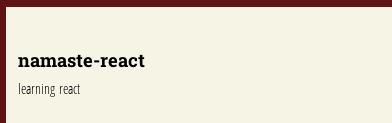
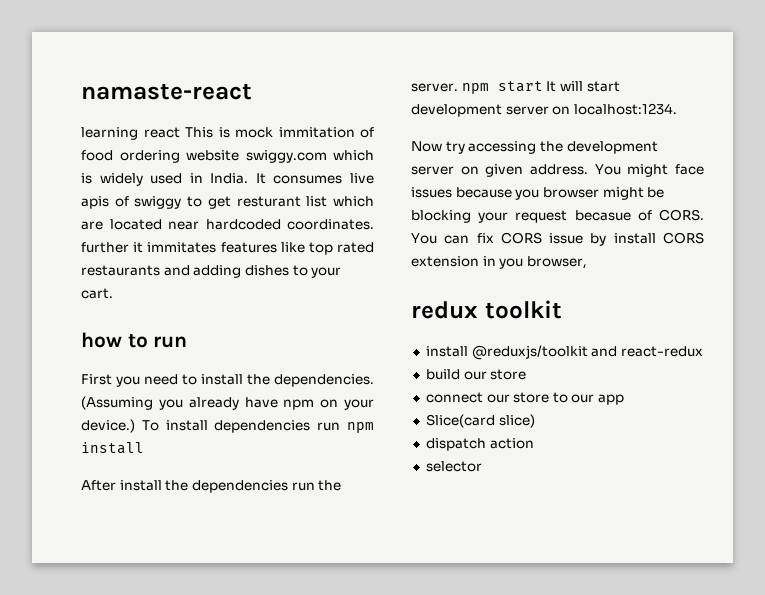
(80, 89) none -> [185,127,374,138] [81,150,374,163] [81,173,374,186] [81,196,375,209] [81,219,374,230] [81,242,374,255] [81,265,342,278] [81,288,113,299] [81,332,188,348] [81,374,374,387] [81,396,374,410] [81,419,374,433] [81,442,144,454] [81,480,342,493] [411,81,620,94] [411,103,677,117] [411,141,658,154] [411,164,704,177] [411,187,665,200] [411,209,704,223] [411,232,704,246] [411,256,587,269] [411,300,562,319] [425,345,703,360] [425,369,527,380] [425,392,625,405] [425,414,535,428] [425,438,534,451] [425,461,482,472] This is mock immitation of food ordering website swiggy.com which is widely used in India. It consumes live apis of swiggy to get resturant list which are located near hardcoded coordinates. further it immitates features like top rated restaurants and adding dishes to your cart. // how to run // First you need to install the dependencies. (Assuming you already have npm on your device.) To install dependencies run npm install // After install the dependencies run the server. npm start It will start development server on localhost:1234. // Now try accessing the development server on given address. You might face issues because you browser might be blocking your request becasue of CORS. You can fix CORS issue by install CORS extension in you browser, // redux toolkit // install @reduxjs/toolkit and react-redux // build our store // connect our store to our app // Slice(card slice) // dispatch action // selector

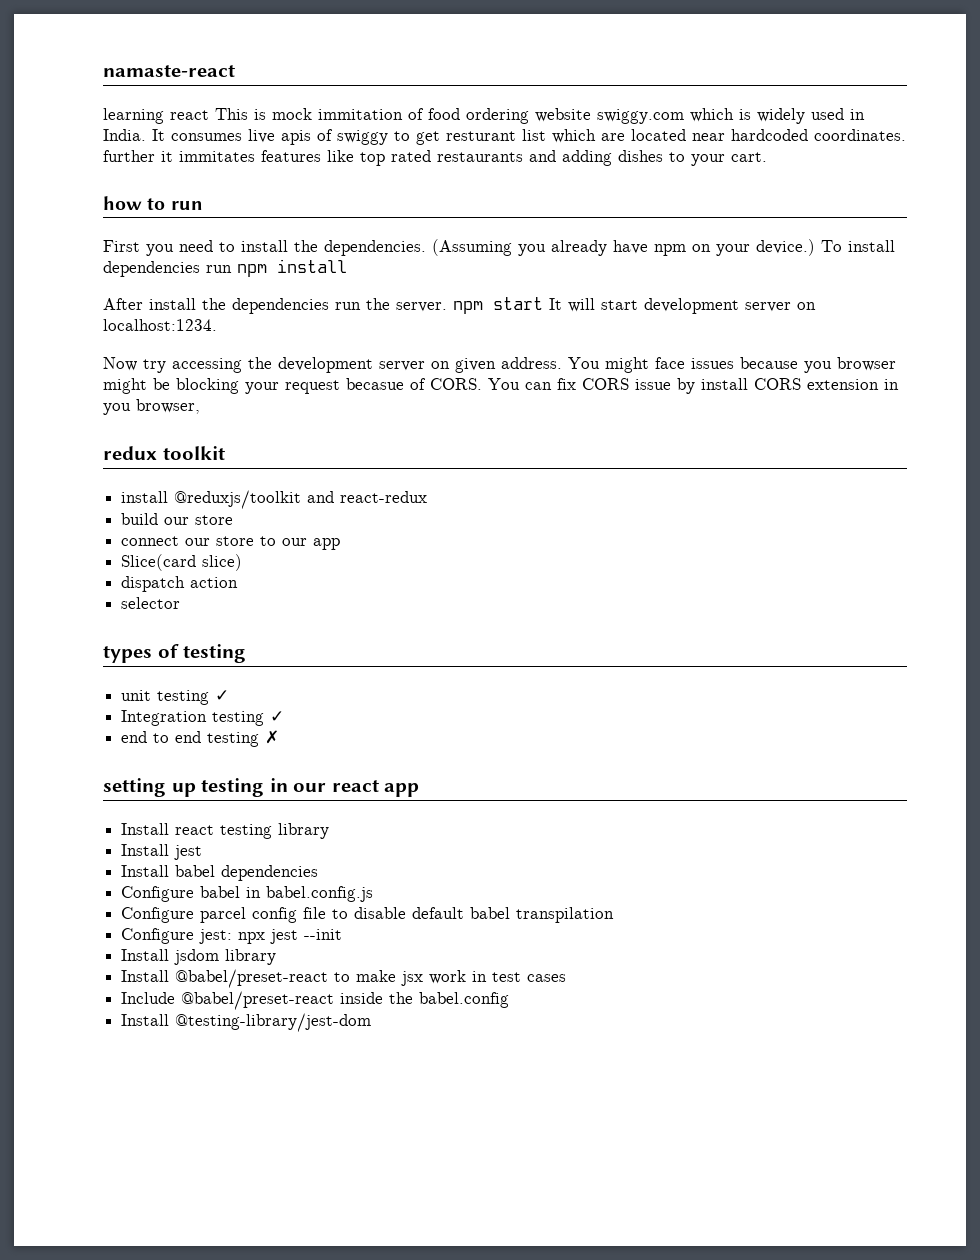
(482, 466) none -> [103,644,247,663] [121,690,230,705] [121,710,285,726] [121,730,280,747] [103,778,420,797] [121,823,330,839] [121,844,203,860] [121,865,319,881] [121,886,374,902] [121,907,615,923] [121,928,343,944] [121,949,277,965] [121,969,567,988] [121,991,510,1010] [121,1013,372,1032] // types of testing // unit testing ✓ // Integration testing ✓ // end to end testing ✗ // setting up testing in our react app // Install react testing library // Install jest // Install babel dependencies // Configure babel in babel.config.js // Configure parcel config file to disable default babel transpilation // Configure jest: npx jest --init // Install jsdom library // Install @babel/preset-react to make jsx work in test cases // Include @babel/preset-react inside the babel.config // Install @testing-library/jest-dom

